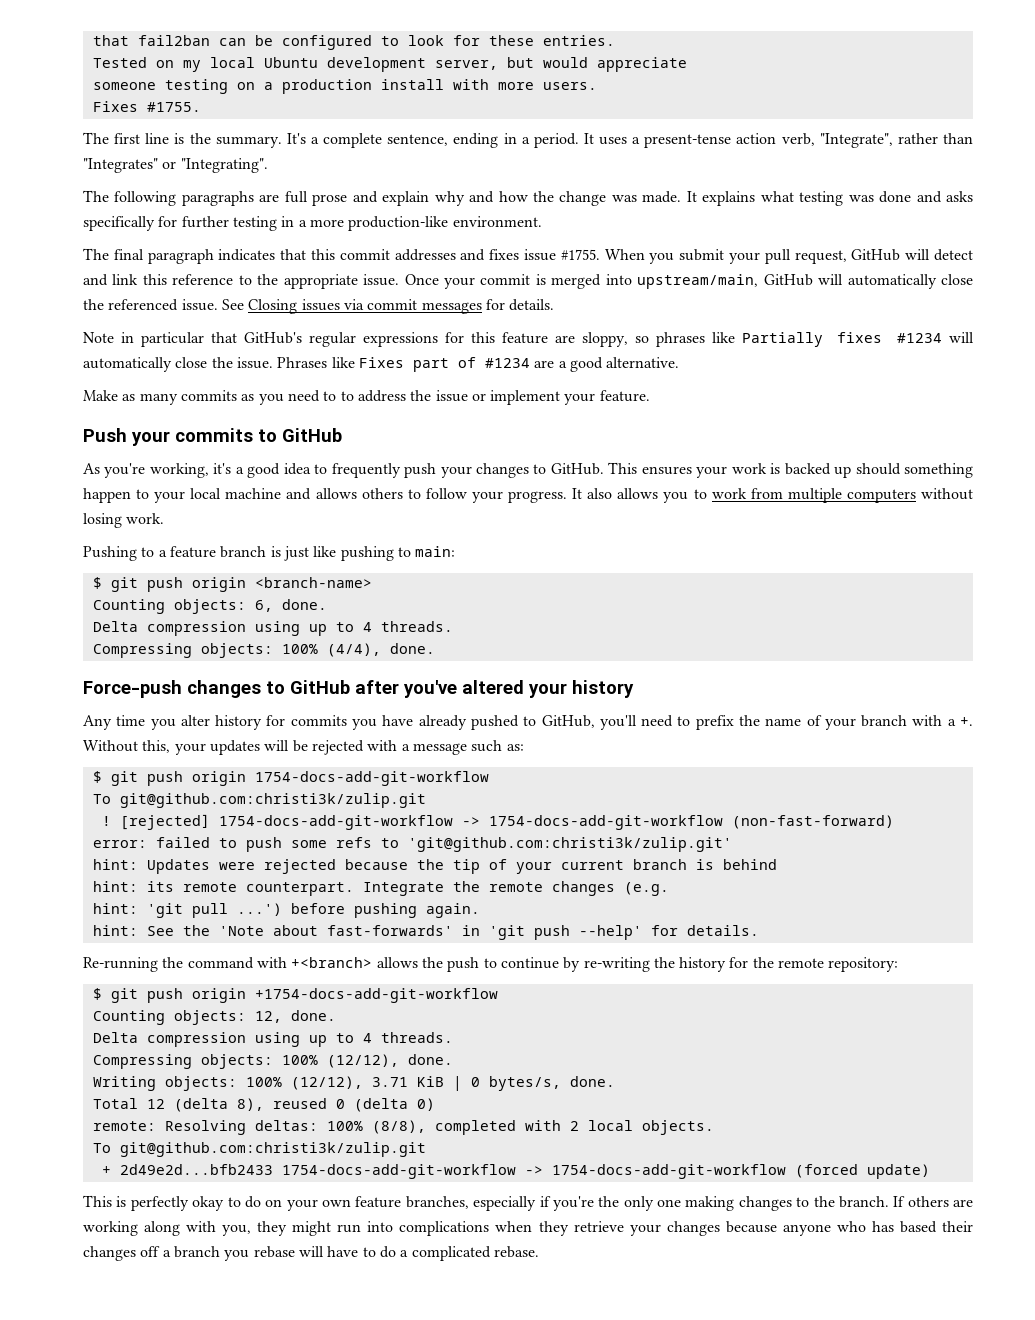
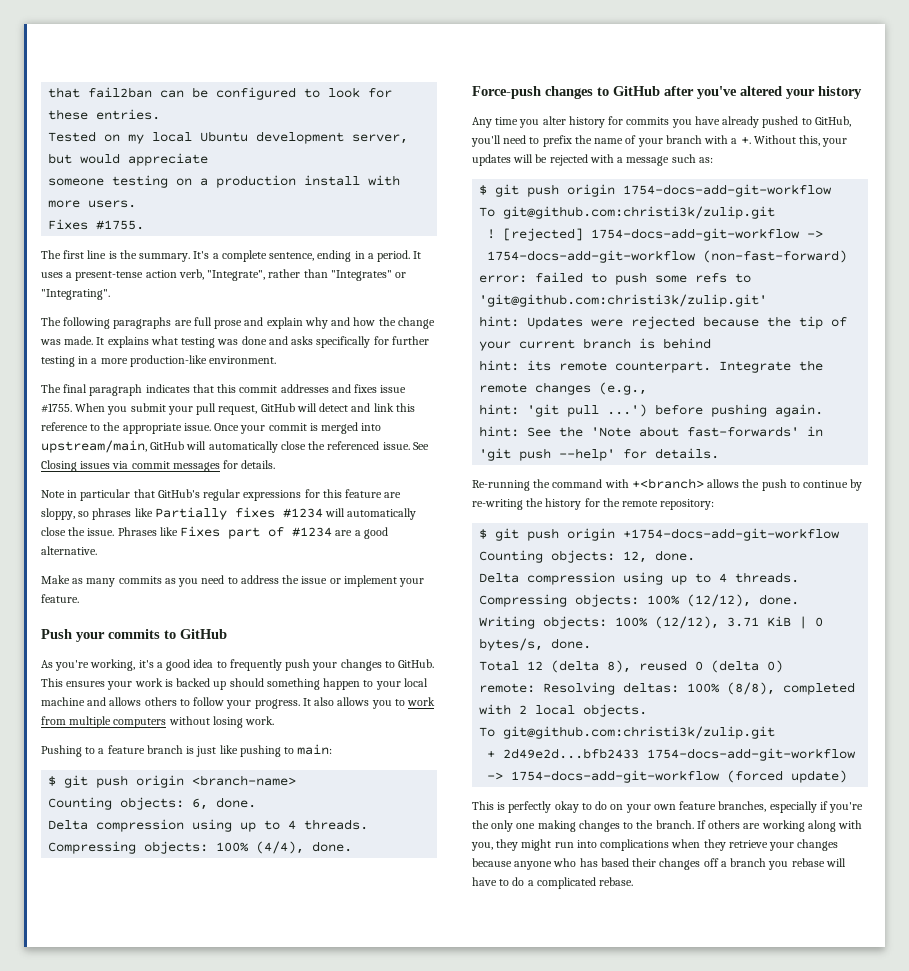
[340,391,354,401] to -> (238, 580) none
[623,882,669,896] (e.g. -> [599,382,648,395] (e.g.,

